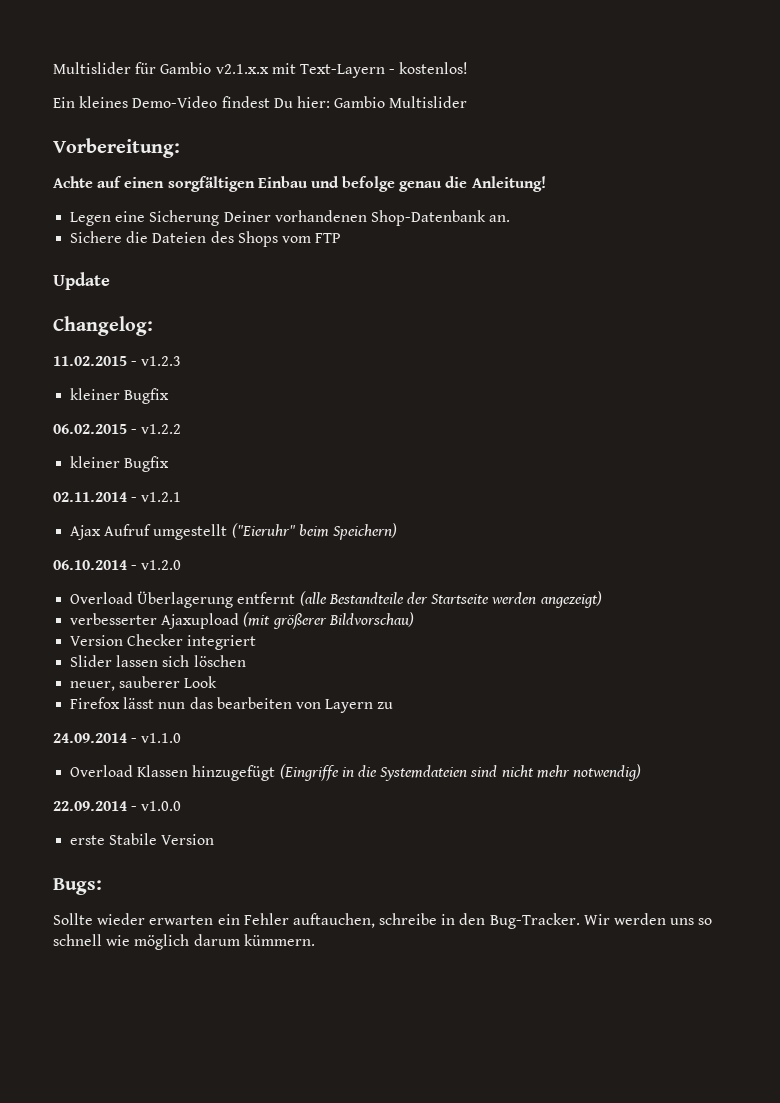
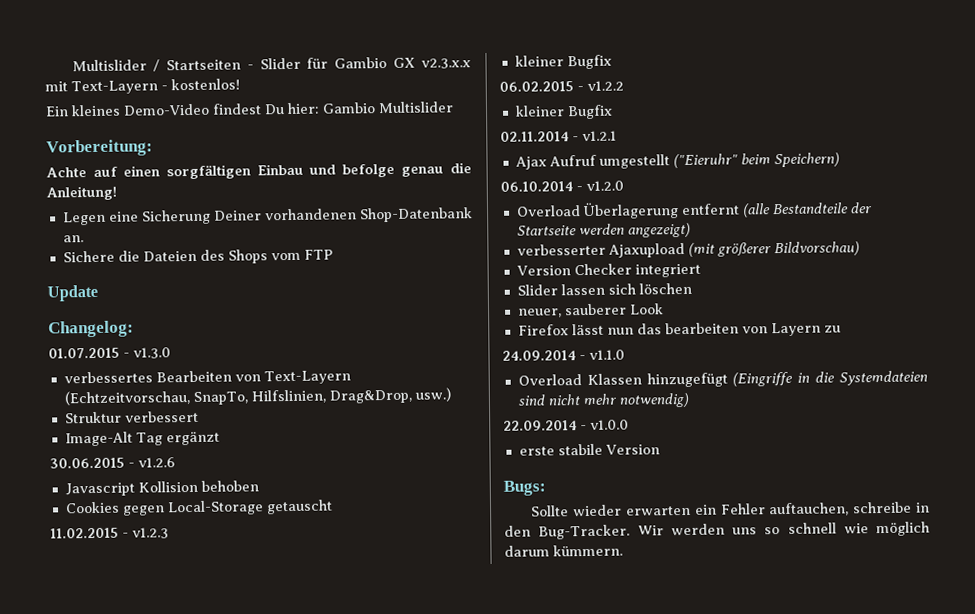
[53,62,269,74] Multislider für Gambio v2.1.x.x -> [72,56,472,72] Multislider / Startseiten - Slider für Gambio GX v2.3.x.x
(153, 326) none -> [48,347,171,359] [63,370,351,385] [63,387,451,406] [64,410,199,424] [64,430,220,447] [49,457,175,469] [64,480,259,497] [64,499,333,516] // 01.07.2015 - v1.3.0 // verbessertes Bearbeiten von Text-Layern (Echtzeitvorschau, SnapTo, Hilfslinien, Drag&Drop, usw.) // Struktur verbessert // Image-Alt Tag ergänzt // 30.06.2015 - v1.2.6 // Javascript Kollision behoben // Cookies gegen Local-Storage getauscht
[109,833,158,845] Stabile -> [557,443,603,456] stabile

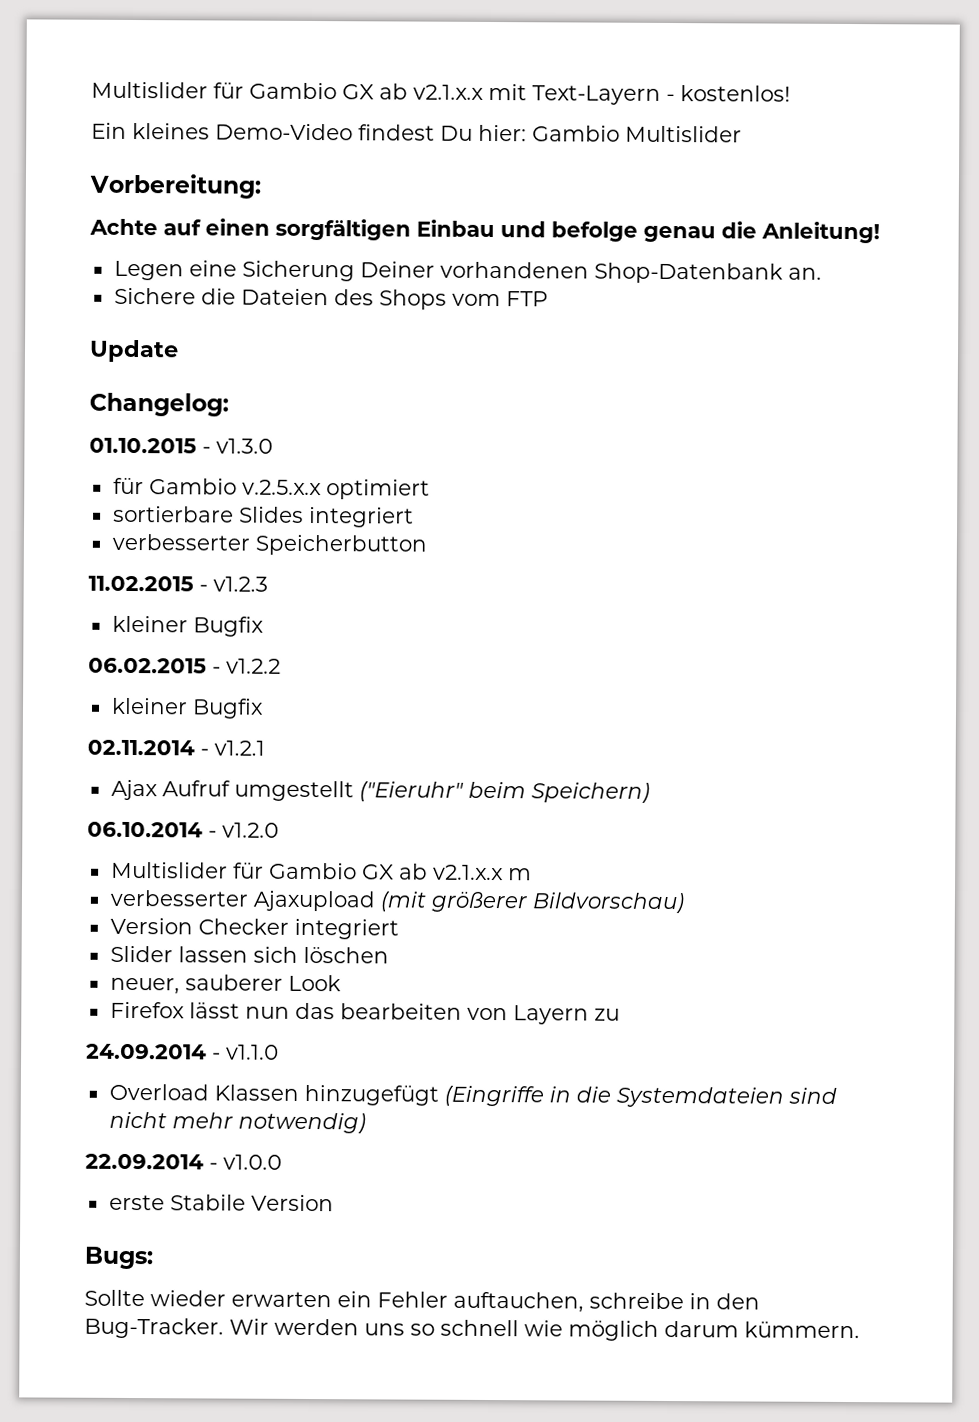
[72,56,472,72] Multislider / Startseiten - Slider für Gambio GX v2.3.x.x -> [91,81,484,100] Multislider für Gambio GX ab v2.1.x.x
[48,347,120,359] 01.07.2015 -> [89,437,197,454] 01.10.2015
[63,370,351,385] [63,387,451,406] [64,410,199,424] [64,430,220,447] [49,457,175,469] [64,480,259,497] [64,499,333,516] verbessertes Bearbeiten von Text-Layern (Echtzeitvorschau, SnapTo, Hilfslinien, Drag&Drop, usw.) // Struktur verbessert // Image-Alt Tag ergänzt // 30.06.2015 - v1.2.6 // Javascript Kollision behoben // Cookies gegen Local-Storage getauscht -> [112,477,430,500] [112,505,414,528] [111,533,427,556] für Gambio v.2.5.x.x optimiert // sortierbare Slides integriert // verbesserter Speicherbutton
[515,202,873,220] [516,222,691,238] Overload Überlagerung entfernt (alle Bestandteile der Startseite werden angezeigt) -> [110,861,532,881] Multislider für Gambio GX ab v2.1.x.x m
[557,443,603,456] stabile -> [169,1194,246,1211] Stabile

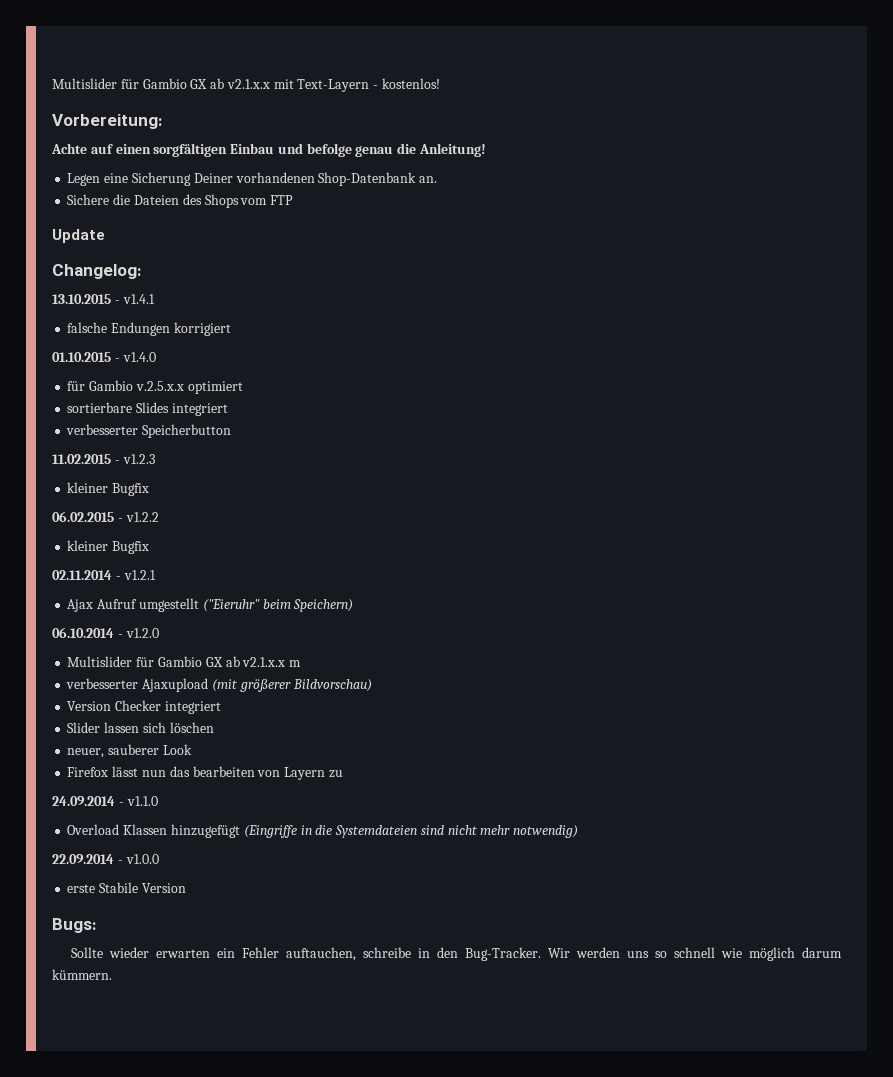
[91,122,742,143] // Ein kleines Demo-Video findest Du hier: Gambio Multislider -> (441, 83) none
(229, 404) none -> [52,294,155,304] [67,322,231,336] // 13.10.2015 - v1.4.1 // falsche Endungen korrigiert
[216,438,273,454] v1.3.0 -> [122,352,156,362] v1.4.0

